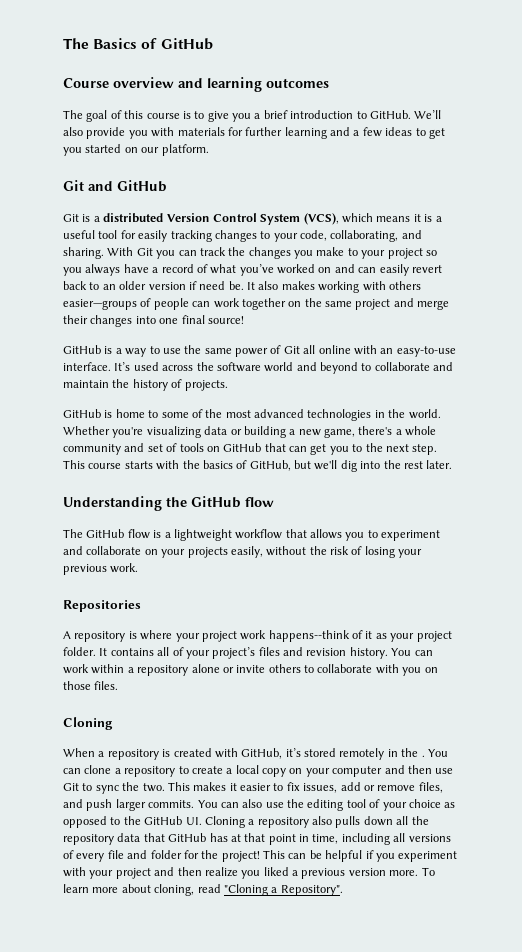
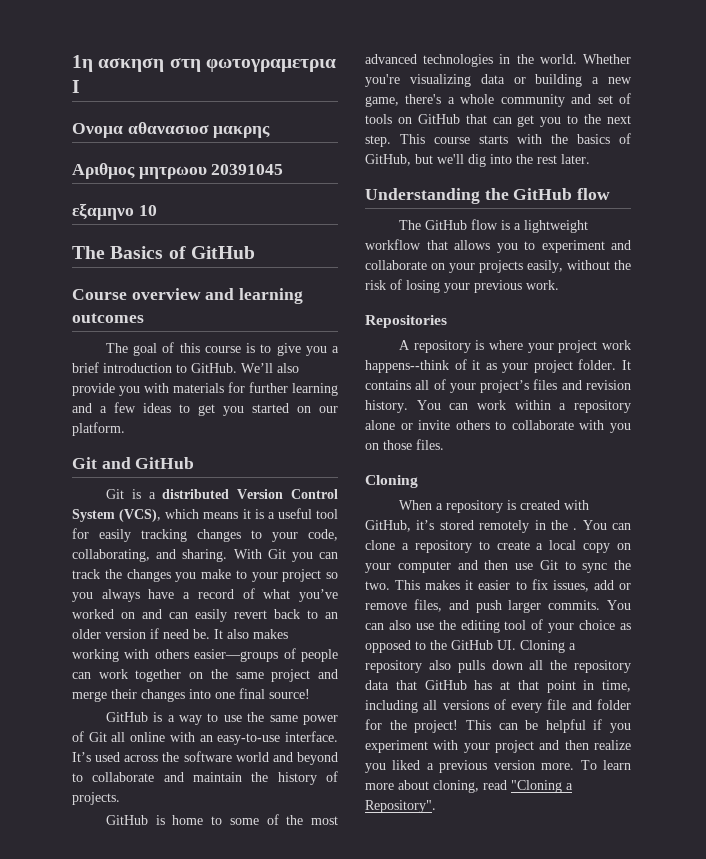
(63, 43) none -> [72,55,336,72] [72,80,80,93] [72,122,271,138] [72,163,284,179] [72,203,157,220] 1η ασκηση στη φωτογραμετρια Ι // Ονομα αθανασιοσ μακρης // Αριθμος μητρωου 20391045 // εξαμηνο 10 //

